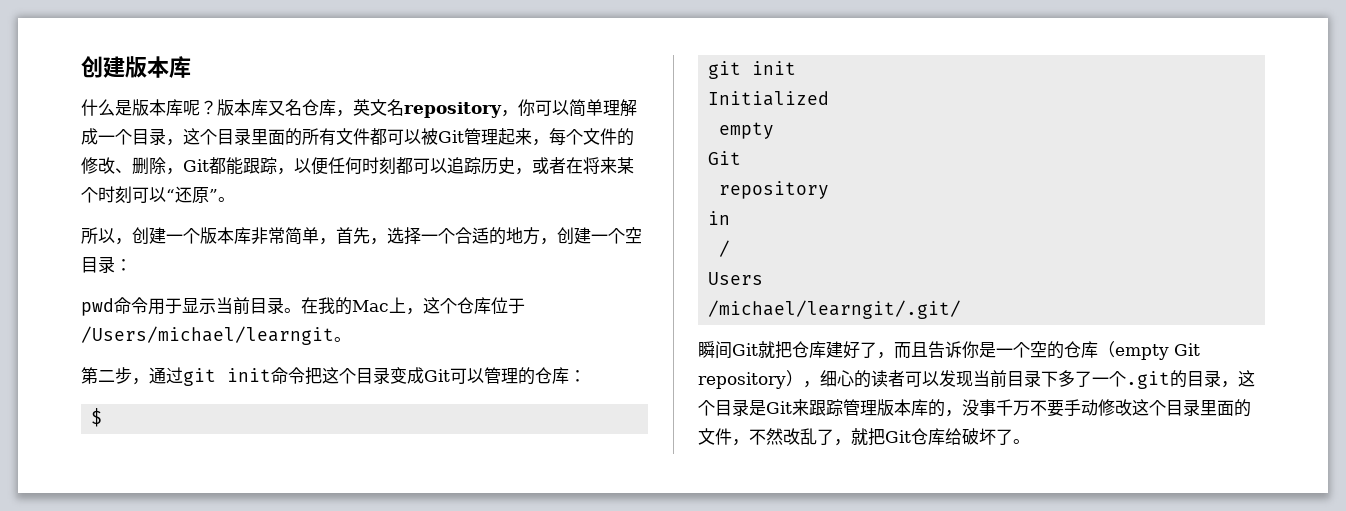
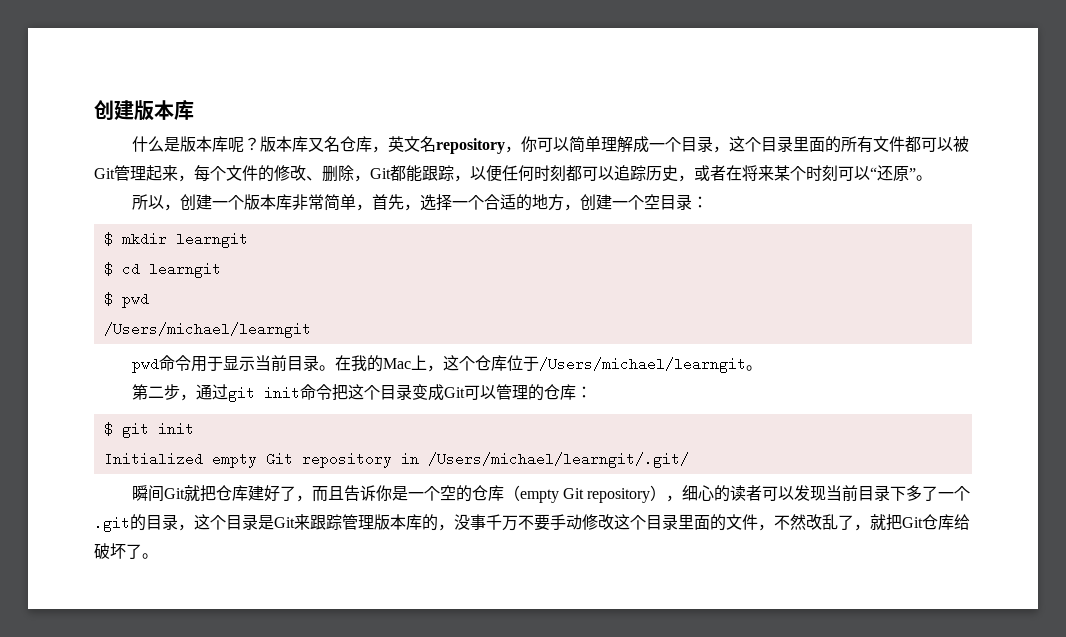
(132, 265) none -> [103,232,248,248] [103,262,221,278] [103,292,149,308] [103,322,311,338] // $ mkdir learngit // $ cd learngit // $ pwd // /Users/michael/learngit
(103, 417) // -> (113, 429) none
[719,122,775,139] [708,151,742,165] [719,181,830,199] // empty // Git // repository // -> [211,452,392,468] empty Git repository
[719,240,731,257] [708,272,764,285] [708,300,962,319] // / // Users // /michael/learngit/.git/ -> [427,452,689,468] /Users/michael/learngit/.git/

